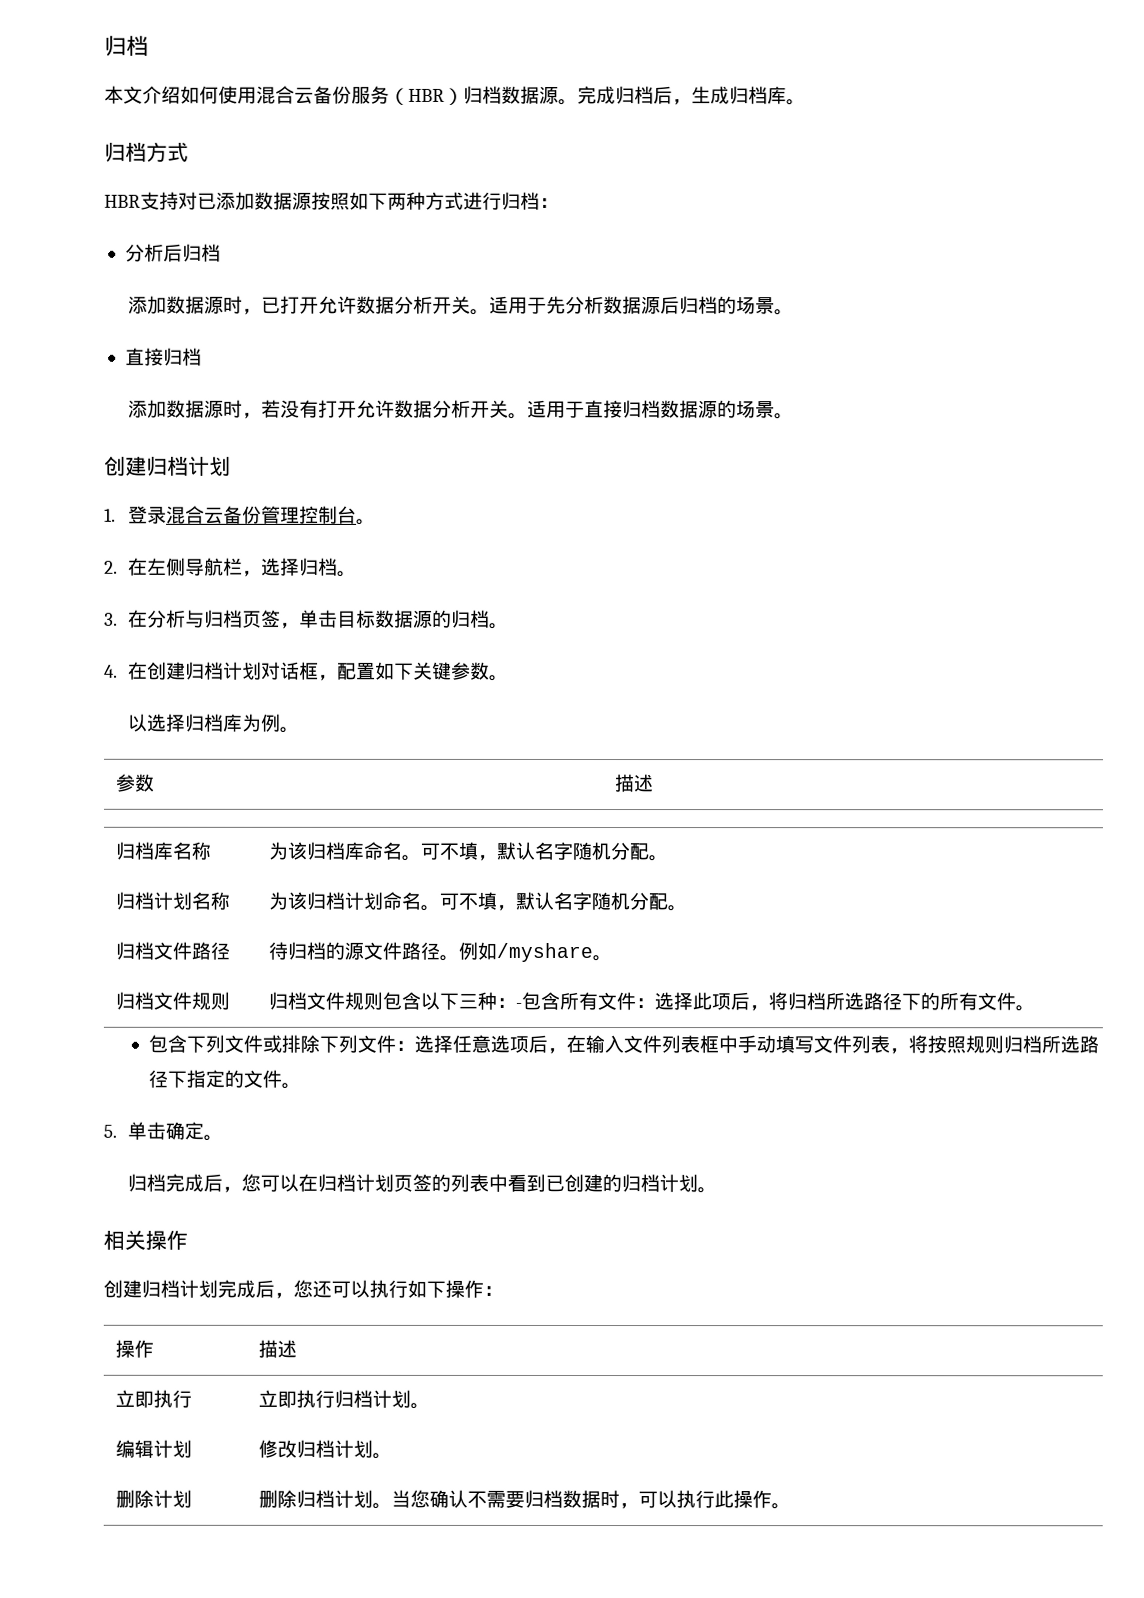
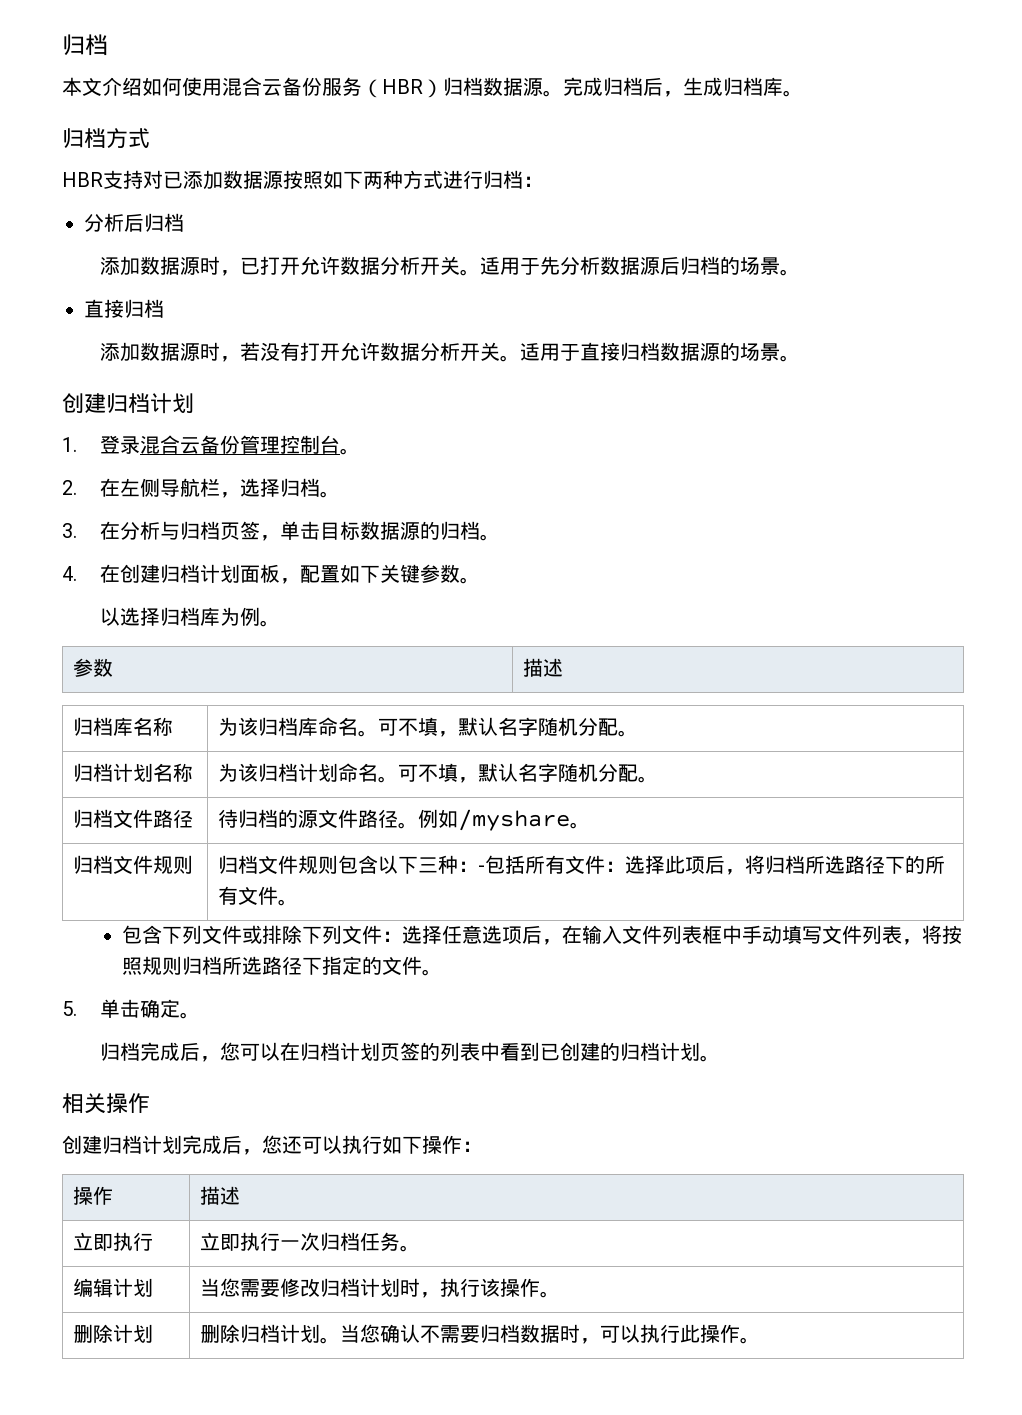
[260,661,319,680] 对话框 -> [240,564,281,583] 面板
[539,991,560,1010] 含 -> [504,855,525,874] 括
[333,1389,411,1408] 归档计划 -> [279,1232,400,1251] 一次归档任务
(192, 1448) none -> [199,1278,280,1297] 当您需要
(373, 1448) none -> [399,1278,540,1298] 时，执行该操作

